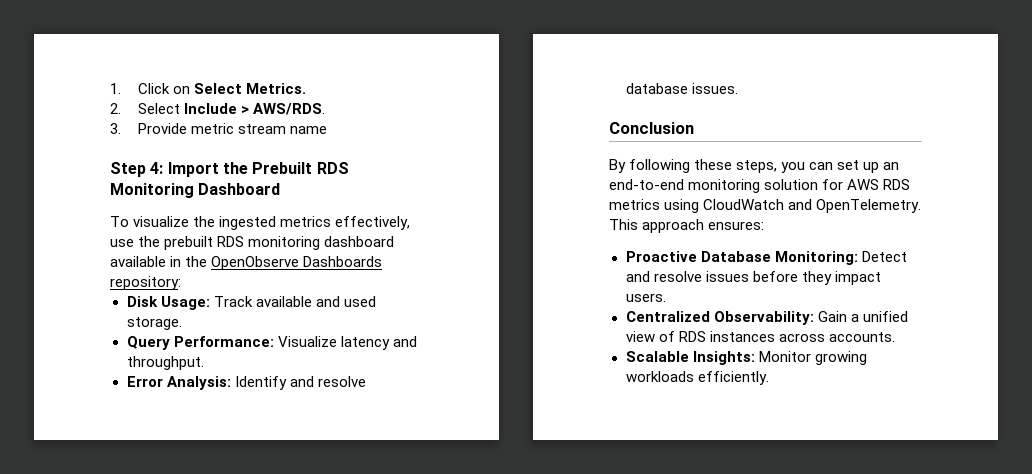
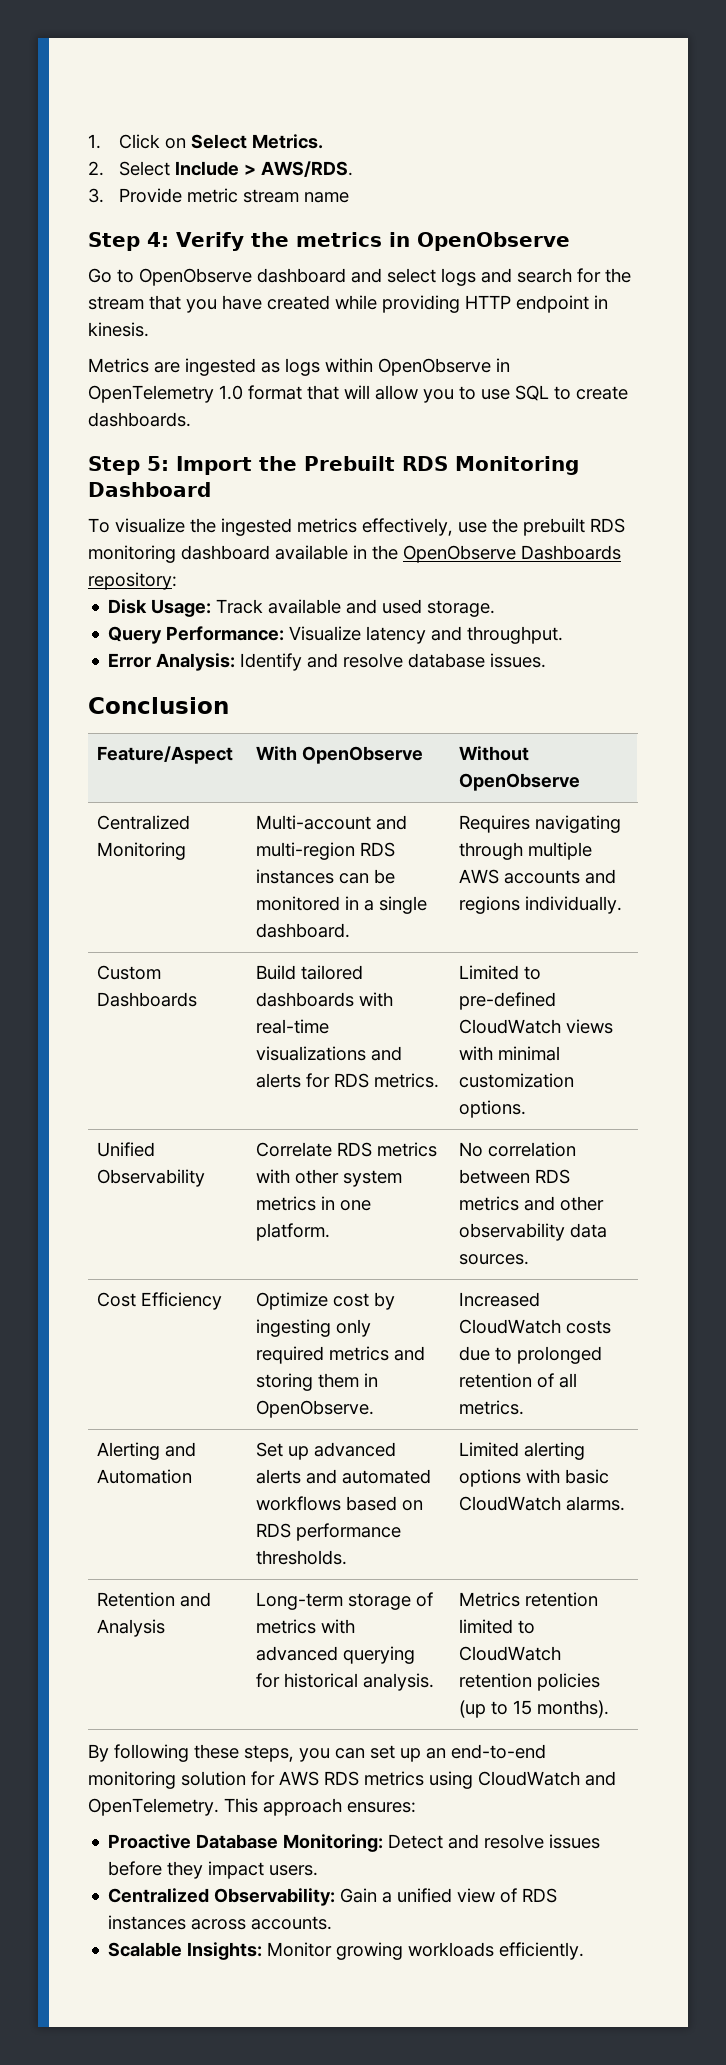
(164, 168) none -> [176,232,570,251] [88,268,631,286] [88,295,608,313] [88,322,149,337] [88,358,510,376] [88,385,628,403] [88,412,191,427] [88,456,169,475] Verify the metrics in OpenObserve // Go to OpenObserve dashboard and select logs and search for the stream that you have created while providing HTTP endpoint in kinesis. // Metrics are ingested as logs within OpenObserve in OpenTelemetry 1.0 format that will allow you to use SQL to create dashboards. // Step 5:
(694, 128) none -> [97,746,234,764] [256,746,424,764] [459,746,530,761] [459,773,581,791] [97,815,191,830] [97,842,187,860] [256,815,408,830] [256,842,396,860] [256,869,396,884] [256,896,428,914] [256,923,351,938] [459,815,622,833] [459,842,593,860] [459,869,617,884] [459,896,623,914] [97,965,162,980] [97,992,198,1007] [256,965,364,980] [256,992,394,1007] [256,1019,330,1034] [256,1046,403,1061] [256,1073,440,1088] [459,965,542,980] [459,992,557,1010] [459,1019,614,1034] [459,1046,561,1061] [459,1073,575,1088] [459,1100,527,1118] [97,1142,156,1157] [97,1169,206,1187] [256,1142,438,1157] [256,1169,403,1187] [256,1196,372,1211] [256,1223,331,1241] [459,1142,577,1157] [459,1169,571,1184] [459,1196,605,1211] [459,1223,608,1241] [459,1254,530,1265] [97,1292,223,1310] [256,1292,396,1310] [256,1319,372,1337] [256,1346,426,1364] [256,1373,379,1391] [256,1400,375,1418] [459,1292,541,1307] [459,1319,612,1334] [459,1346,603,1364] [459,1373,578,1388] [459,1400,525,1415] [97,1442,197,1460] [97,1469,193,1484] [256,1442,397,1460] [256,1469,432,1484] [256,1496,424,1511] [256,1523,402,1541] [256,1550,348,1565] [459,1442,586,1460] [459,1469,610,1487] [459,1496,626,1511] [97,1592,212,1607] [97,1619,166,1637] [256,1592,434,1610] [256,1619,356,1634] [256,1646,416,1664] [256,1673,435,1691] [459,1592,599,1607] [459,1619,536,1634] [459,1646,562,1661] [459,1673,601,1691] [459,1700,610,1718] // Feature/Aspect | With OpenObserve | Without OpenObserve // Centralized Monitoring | Multi-account and multi-region RDS instances can be monitored in a single dashboard. | Requires navigating through multiple AWS accounts and regions individually. // Custom Dashboards | Build tailored dashboards with real-time visualizations and alerts for RDS metrics. | Limited to pre-defined CloudWatch views with minimal customization options. // Unified Observability | Correlate RDS metrics with other system metrics in one platform. | No correlation between RDS metrics and other observability data sources. // Cost Efficiency | Optimize cost by ingesting only required metrics and storing them in OpenObserve. | Increased CloudWatch costs due to prolonged retention of all metrics. // Alerting and Automation | Set up advanced alerts and automated workflows based on RDS performance thresholds. | Limited alerting options with basic CloudWatch alarms. // Retention and Analysis | Long-term storage of metrics with advanced querying for historical analysis. | Metrics retention limited to CloudWatch retention policies (up to 15 months).

